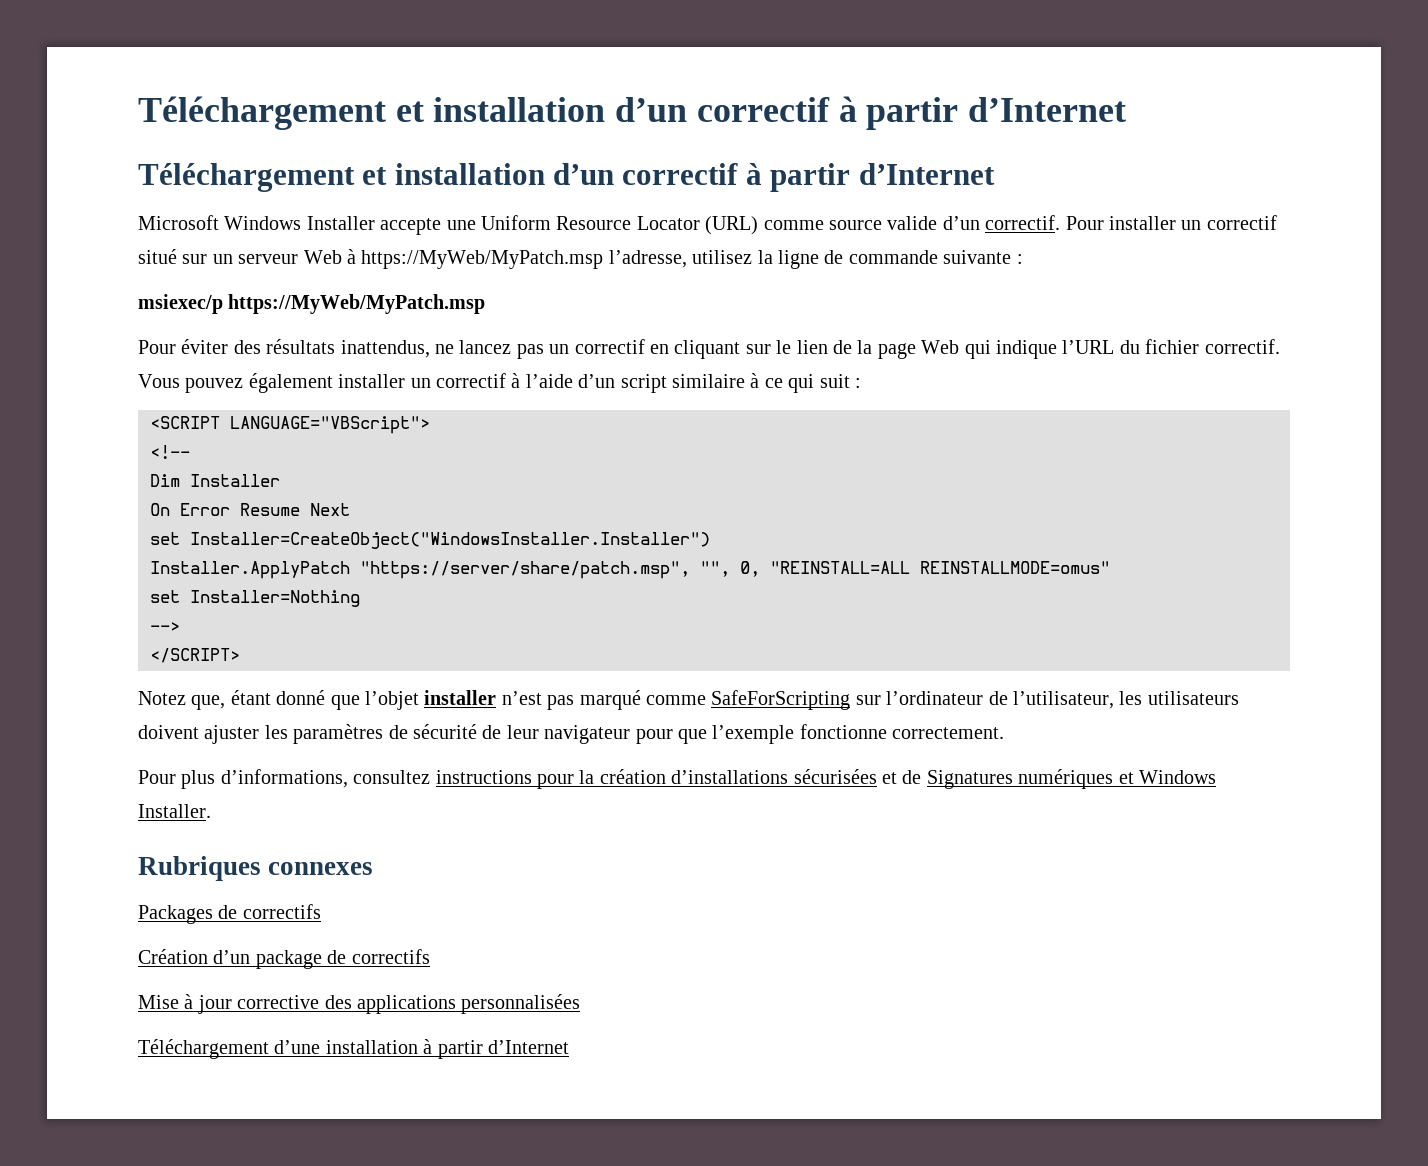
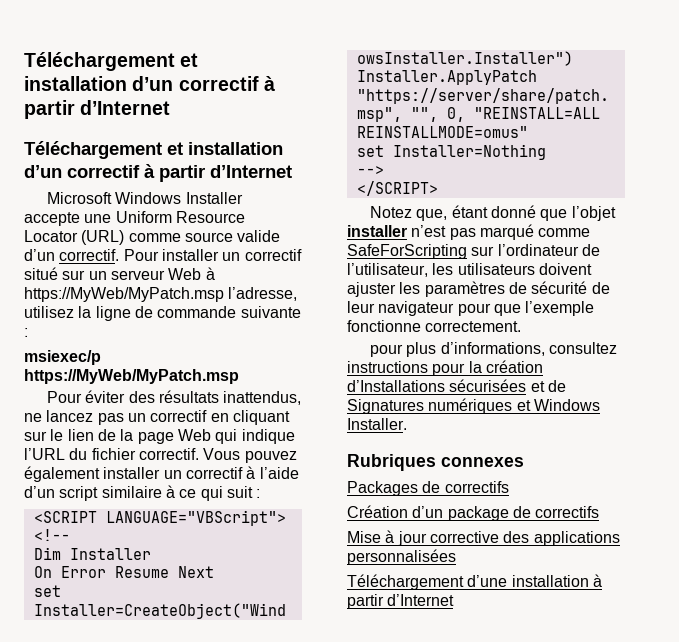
[138,770,176,784] Pour -> [370,344,404,357] pour
[671,770,789,784] d’installations -> [347,380,445,392] d’Installations

